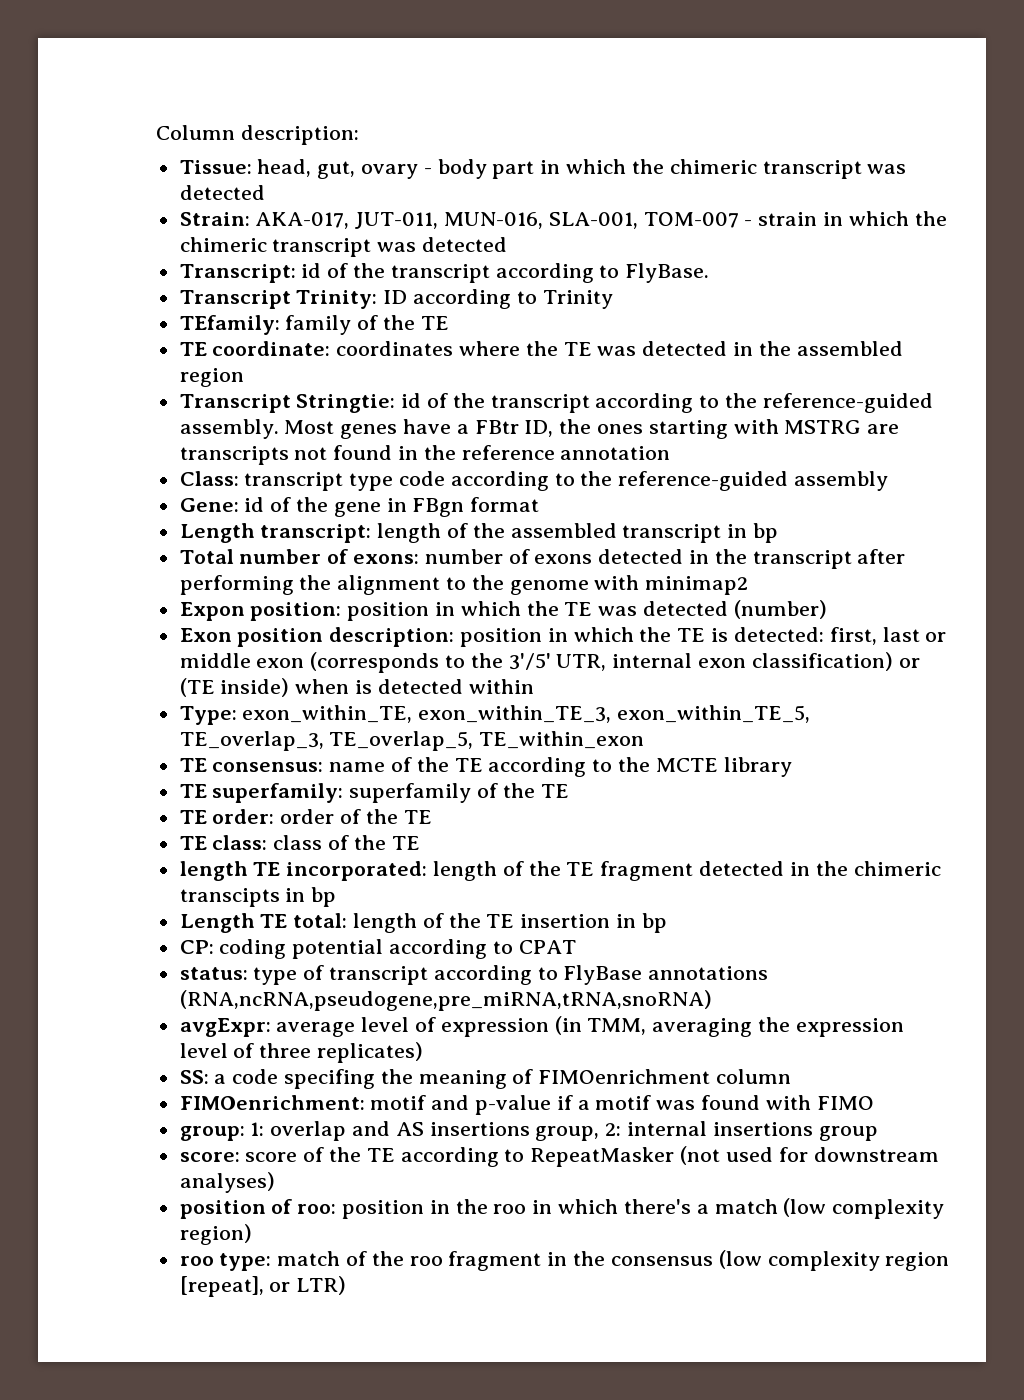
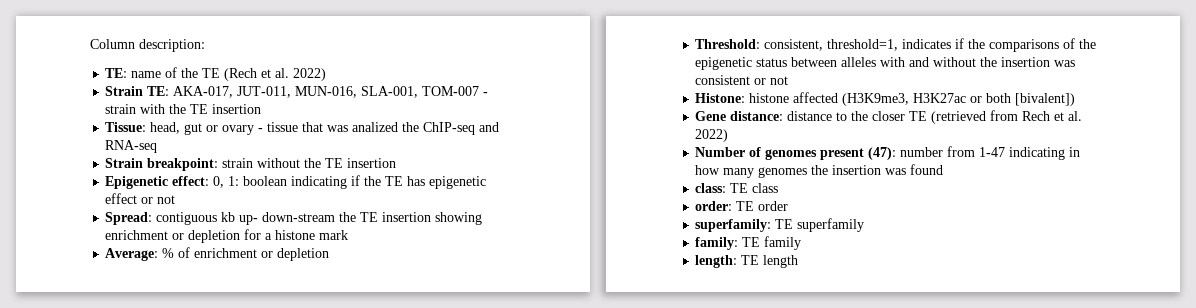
[179,159,907,179] [179,185,265,200] [179,212,250,226] Tissue: head, gut, ovary - body part in which the chimeric transcript was detected // Strain: -> [105,67,327,81] [105,86,170,96] TE: name of the TE (Rech et al. 2022) // Strain TE:
[823,211,947,226] [179,237,508,257] [179,263,710,283] [179,289,613,309] [179,315,449,335] [179,341,903,356] [179,368,244,387] [179,393,933,413] [179,419,900,439] [179,445,671,465] [179,471,889,491] [179,497,540,517] [179,523,779,543] [179,549,906,569] [179,575,749,595] [179,600,827,621] [179,627,947,647] [179,652,920,673] [179,678,534,697] [179,705,811,725] [179,731,645,751] [179,757,792,777] [179,783,569,803] [179,809,432,824] [179,835,420,850] [179,861,941,881] [179,887,337,907] [179,913,667,933] [179,939,576,959] [179,965,769,985] [179,990,712,1011] [179,1016,904,1037] [179,1042,424,1063] [179,1069,792,1089] [179,1095,874,1115] [179,1121,878,1141] [179,1146,939,1167] [179,1172,275,1193] [179,1198,945,1219] [179,1224,252,1245] [179,1250,950,1271] [179,1276,347,1297] in which the chimeric transcript was detected // Transcript: id of the transcript according to FlyBase. // Transcript Trinity: ID according to Trinity // TEfamily: family of the TE // TE coordinate: coordinates where the TE was detected in the assembled region // Transcript Stringtie: id of the transcript according to the reference-guided assembly. Most genes have a FBtr ID, the ones starting with MSTRG are transcripts not found in the reference annotation // Class: transcript type code according to the reference-guided assembly // Gene: id of the gene in FBgn format // Length transcript: length of the assembled transcript in bp // Total number of exons: number of exons detected in the transcript after performing the alignment to the genome with minimap2 // Expon position: position in which the TE was detected (number) // Exon position description: position in which the TE is detected: first, last or middle exon (corresponds to the 3'/5' UTR, internal exon classification) or (TE inside) when is detected within // Type: exon_within_TE, exon_within_TE_3, exon_within_TE_5, TE_overlap_3, TE_overlap_5, TE_within_exon // TE consensus: name of the TE according to the MCTE library // TE superfamily: superfamily of the TE // TE order: order of the TE // TE class: class of the TE // length TE incorporated: length of the TE fragment detected in the chimeric transcipts in bp // Length TE total: length of the TE insertion in bp // CP: coding potential according to CPAT // status: type of transcript according to FlyBase annotations (RNA,ncRNA,pseudogene,pre_miRNA,tRNA,snoRNA) // avgExpr: average level of expression (in TMM, averaging the expression level of three replicates) // SS: a code specifing the meaning of FIMOenrichment column // FIMOenrichment: motif and p-value if a motif was found with FIMO // group: 1: overlap and AS insertions group, 2: internal insertions group // score: score of the TE according to RepeatMasker (not used for downstream analyses) // position of roo: position in the roo in which there's a match (low complexity region) // roo type: match of the roo fragment in the consensus (low complexity region [repeat], or LTR) -> [140,104,262,114] [105,122,500,135] [105,140,158,153] [105,158,397,171] [105,175,487,189] [105,193,176,204] [105,212,483,225] [105,229,349,243] [105,247,330,261] [695,38,1097,52] [695,57,1076,70] [695,75,789,85] [695,92,1076,106] [695,110,1083,124] [695,129,729,142] [695,146,1081,160] [695,164,944,178] [695,183,779,193] [695,201,789,211] [695,218,865,232] [695,236,802,250] [695,255,799,268] with the TE insertion // Tissue: head, gut or ovary - tissue that was analized the ChIP-seq and RNA-seq // Strain breakpoint: strain without the TE insertion // Epigenetic effect: 0, 1: boolean indicating if the TE has epigenetic effect or not // Spread: contiguous kb up- down-stream the TE insertion showing enrichment or depletion for a histone mark // Average: % of enrichment or depletion // Threshold: consistent, threshold=1, indicates if the comparisons of the epigenetic status between alleles with and without the insertion was consistent or not // Histone: histone affected (H3K9me3, H3K27ac or both [bivalent]) // Gene distance: distance to the closer TE (retrieved from Rech et al. 2022) // Number of genomes present (47): number from 1-47 indicating in how many genomes the insertion was found // class: TE class // order: TE order // superfamily: TE superfamily // family: TE family // length: TE length

